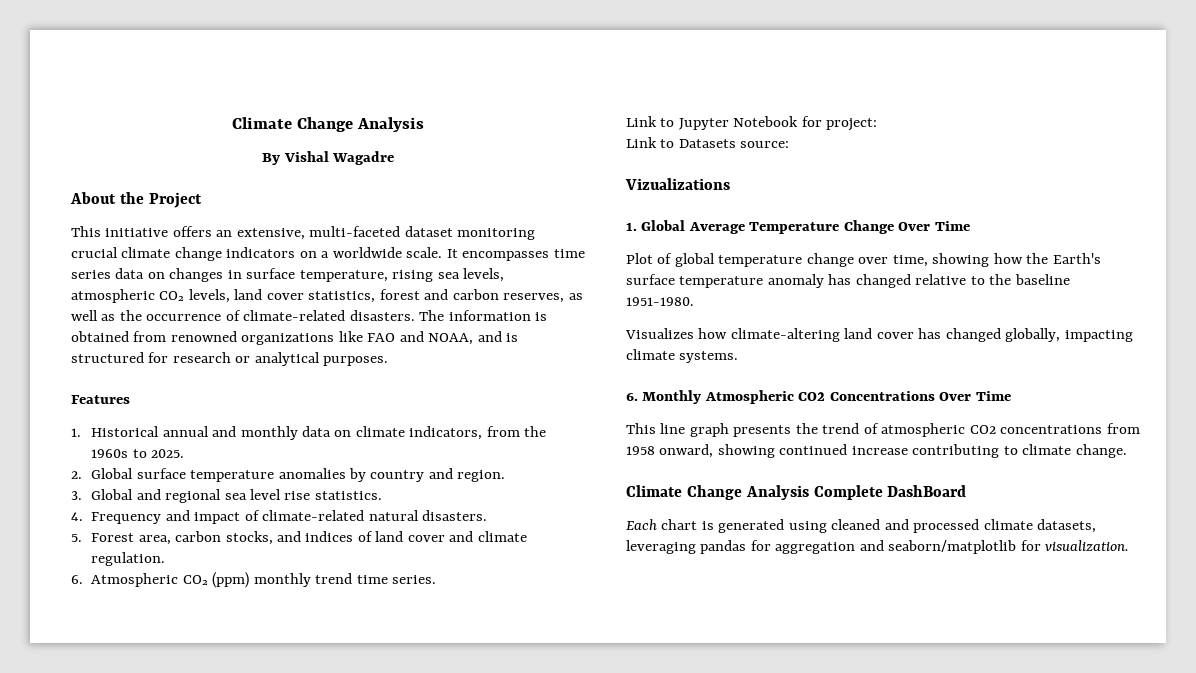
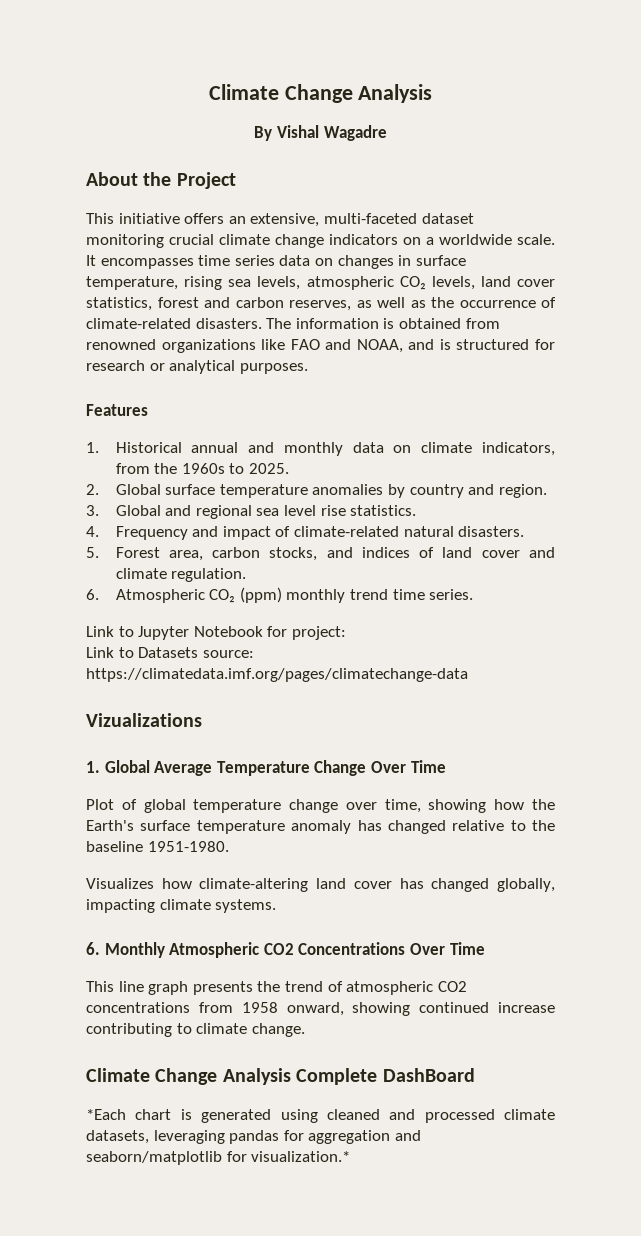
(790, 144) none -> [86,668,468,682] https://climatedata.imf.org/pages/climatechange-data
[626,519,657,530] Each -> [86,1109,126,1120] *Each
[1045,540,1130,552] visualization. -> [251,1151,351,1162] visualization.*

